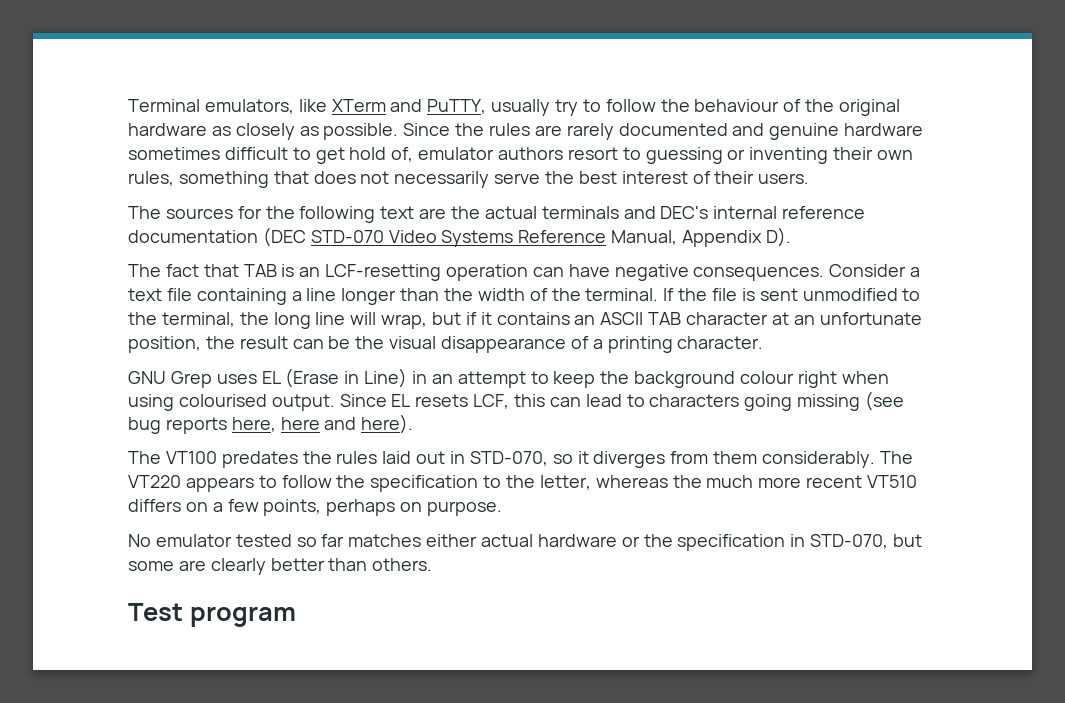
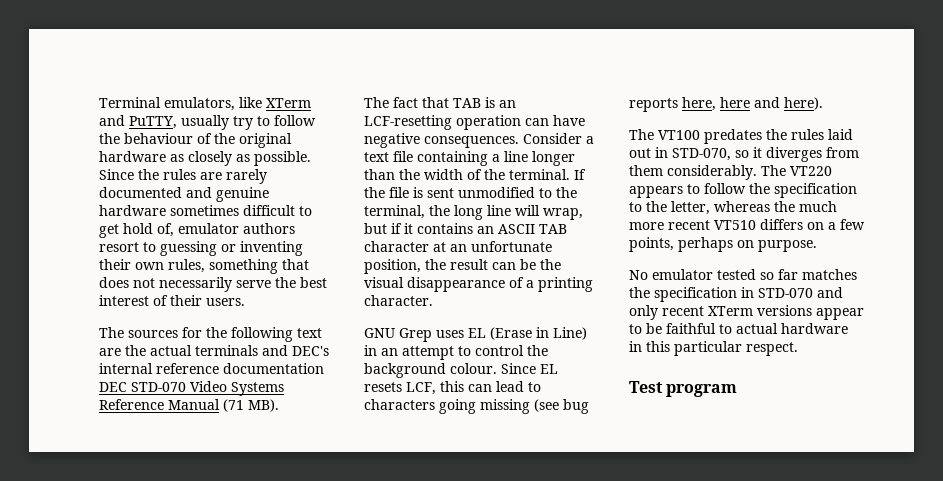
[262,227,306,247] (DEC -> [99,382,127,392] DEC
[611,227,791,247] Manual, Appendix D). -> [168,399,279,412] Manual (71 MB).
[553,371,596,388] keep -> [475,345,524,356] control
[740,371,889,388] [128,394,335,411] colour right when using colourised output. -> [450,363,497,374] colour.
[426,534,923,551] [128,558,433,575] either actual hardware or the specification in STD-070, but some are clearly better than others. -> [629,287,843,302] [629,305,864,320] [629,323,848,334] [629,341,798,356] the specification in STD-070 and only recent XTerm versions appear to be faithful to actual hardware in this particular respect.

